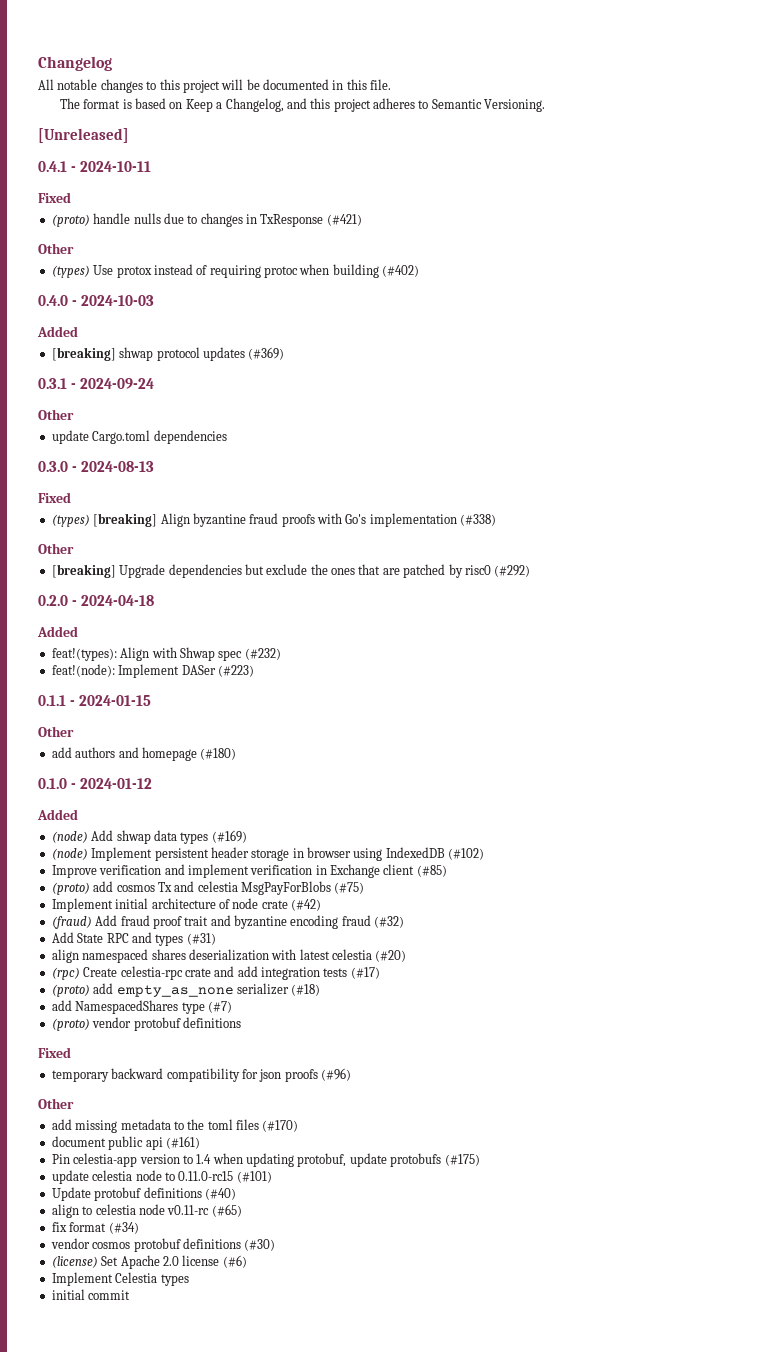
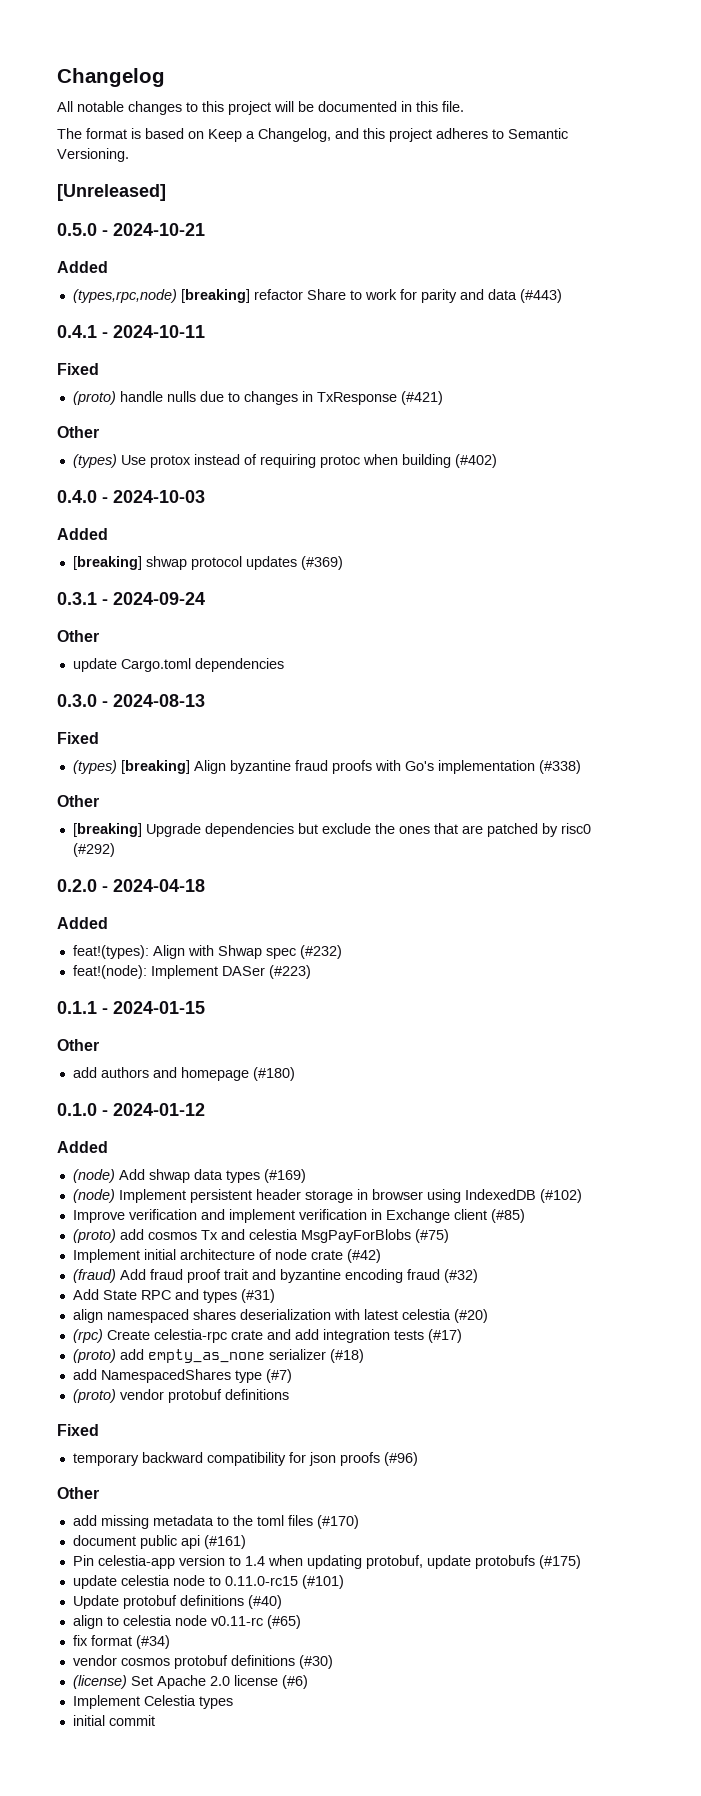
(129, 135) none -> [57,223,205,236] [57,261,108,273] [72,289,562,303] // 0.5.0 - 2024-10-21 // Added // (types,rpc,node) [breaking] refactor Share to work for parity and data (#443)

